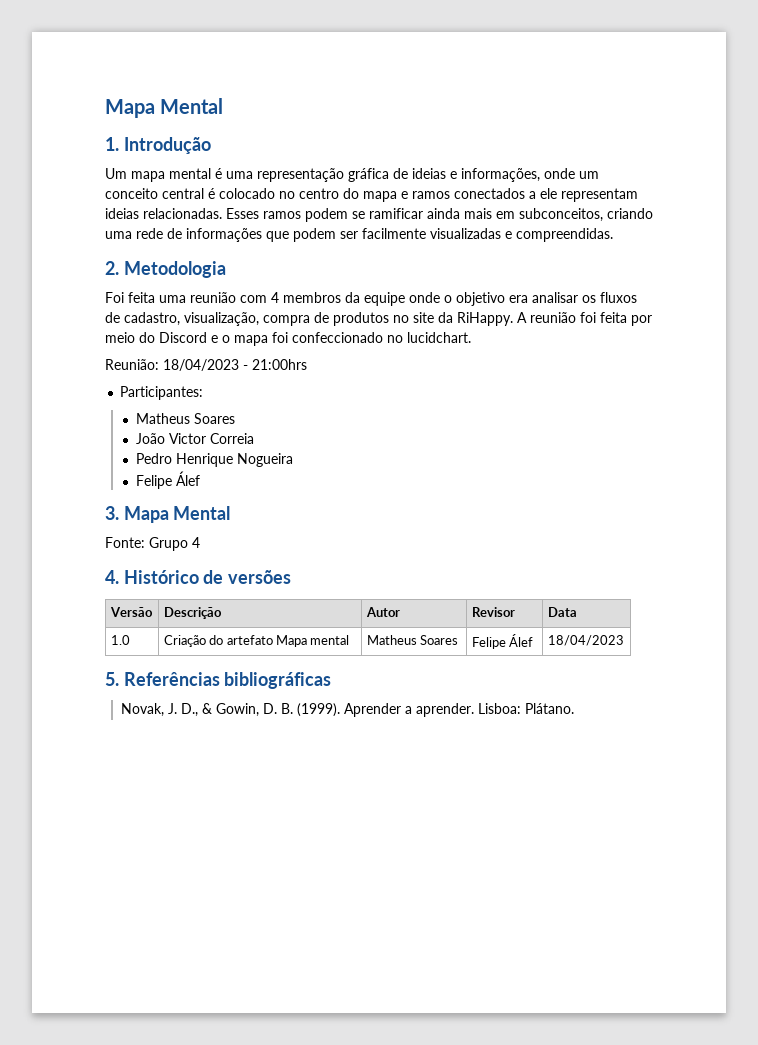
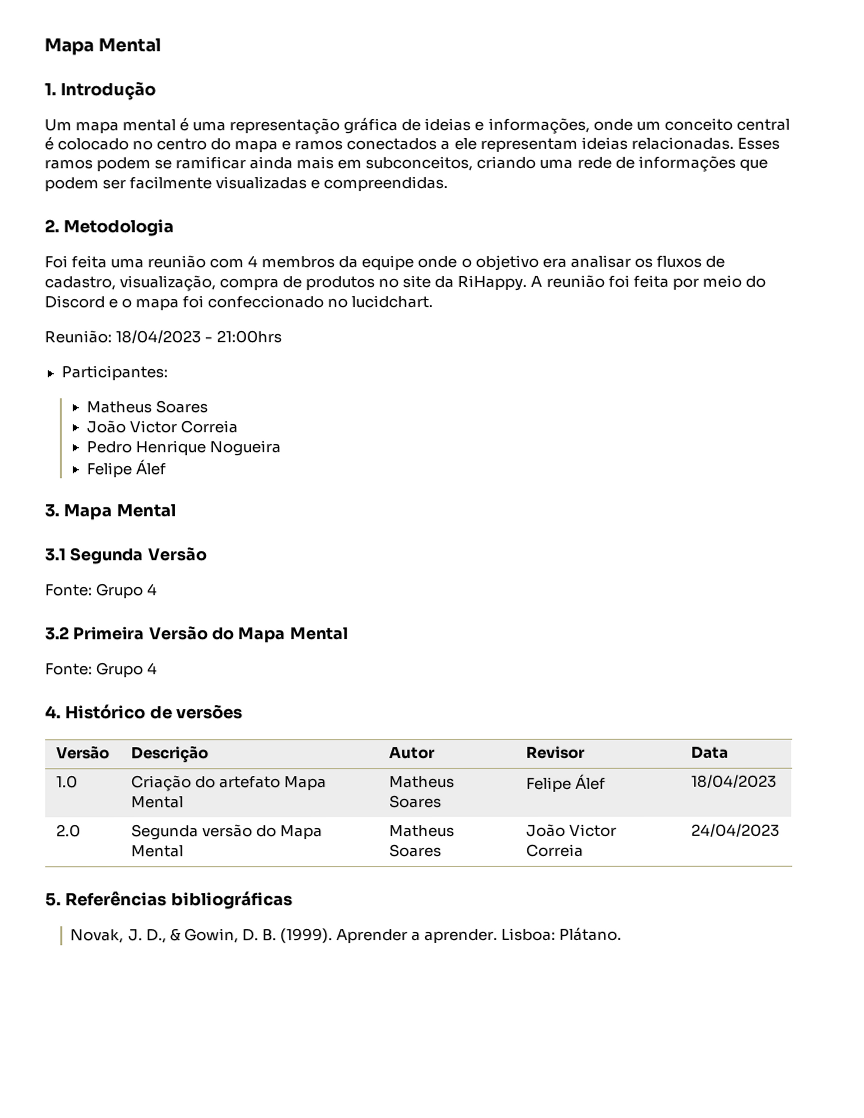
(231, 513) none -> [44,547,208,565] [45,583,159,599] [45,626,349,644] // 3.1 Segunda Versão // Fonte: Grupo 4 // 3.2 Primeira Versão do Mapa Mental
[310,635,350,645] mental -> [130,796,184,809] Mental
(624, 640) none -> [55,824,81,838] [130,824,323,841] [130,845,184,858] [388,824,455,838] [388,843,442,858] [525,823,617,837] [525,843,584,857] [690,823,780,837] // 2.0 | Segunda versão do Mapa Mental | Matheus Soares | João Victor Correia | 24/04/2023

